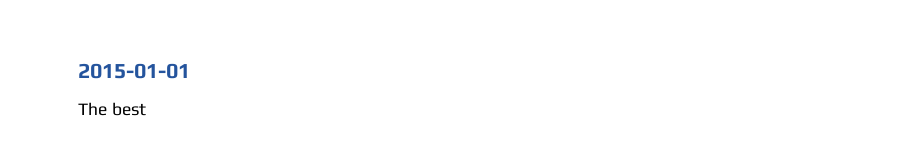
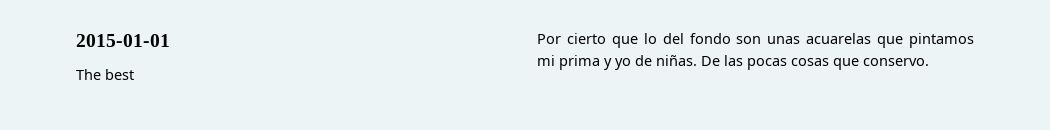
(146, 109) none -> [537,33,974,48] [537,55,929,70] // Por cierto que lo del fondo son unas acuarelas que pintamos mi prima y yo de niñas. De las pocas cosas que conservo.

